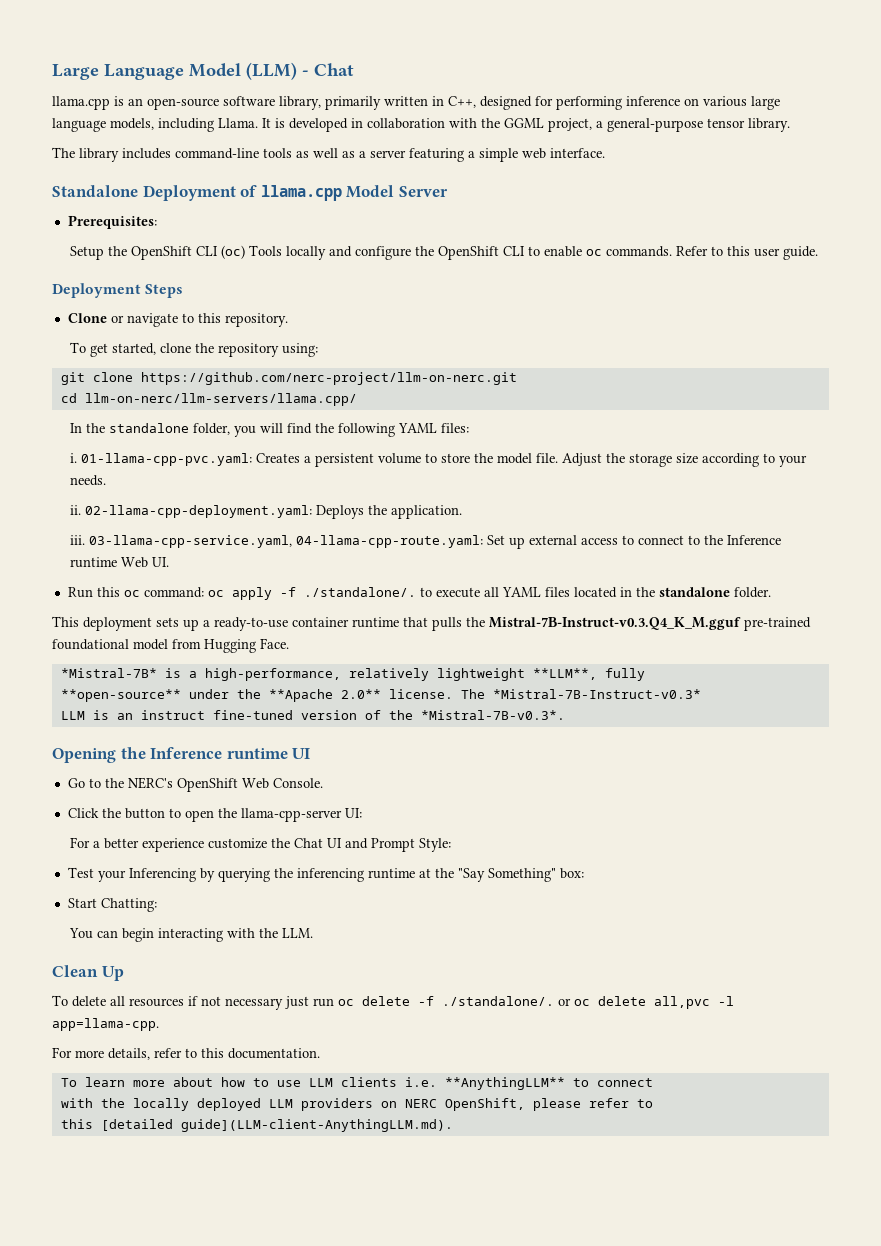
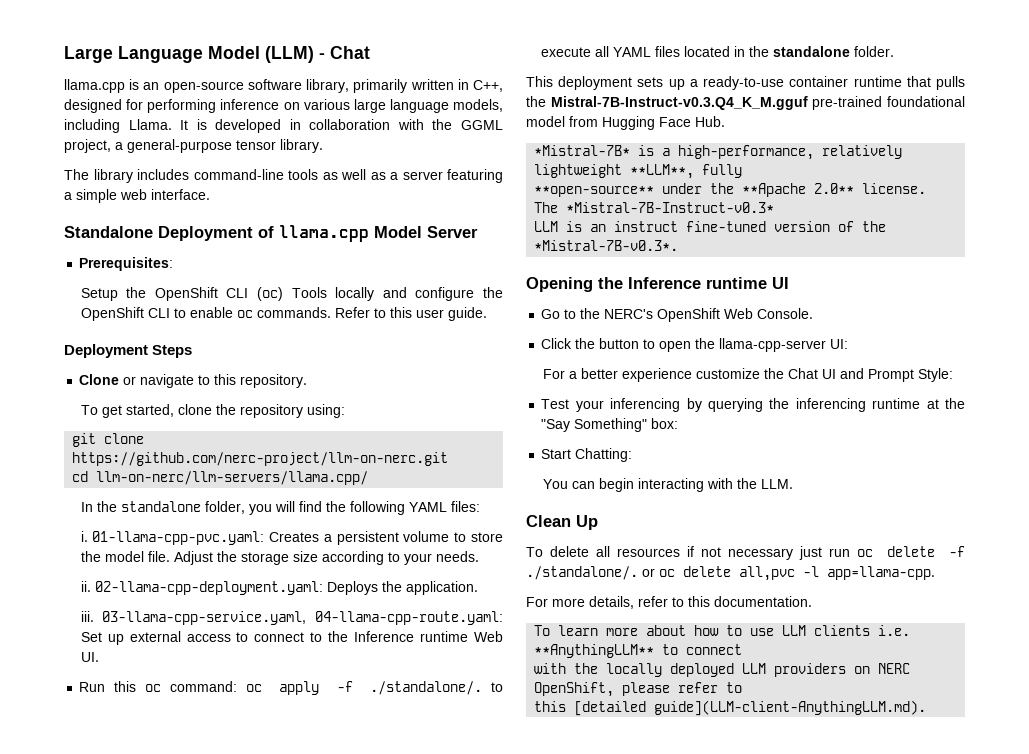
[260,638,289,649] Face. -> [659,116,725,127] Face Hub.
[128,868,196,882] Inferencing -> [610,398,681,412] inferencing

